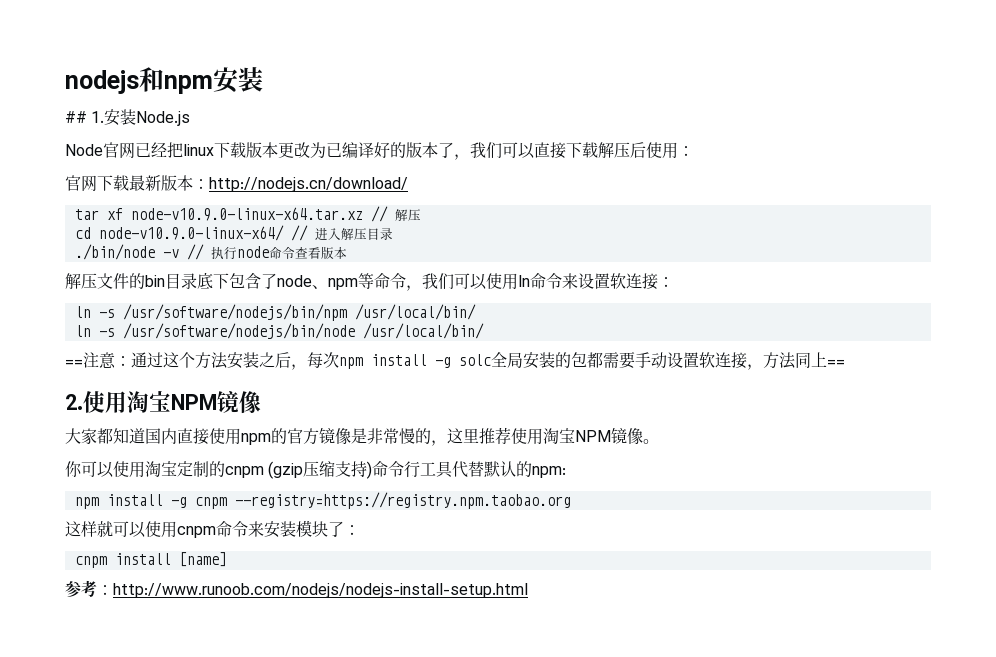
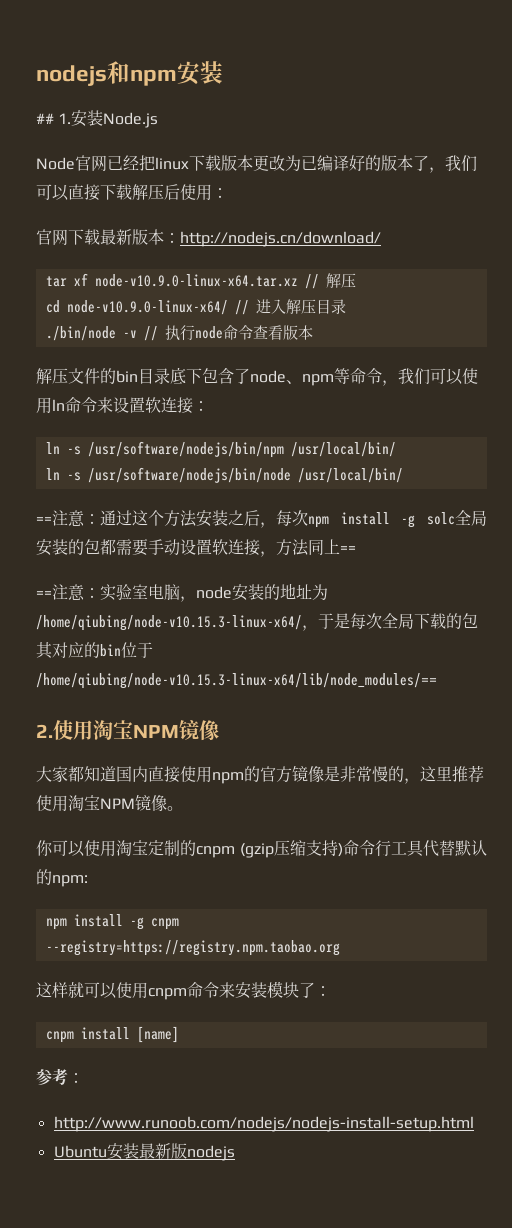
(845, 362) none -> [36,583,328,602] [36,613,478,631] [36,642,153,659] [36,673,437,689] // ==注意：实验室电脑，node安装的地址为/home/qiubing/node-v10.15.3-linux-x64/，于是每次全局下载的包其对应的bin位于/home/qiubing/node-v10.15.3-linux-x64/lib/node_modules/==
(113, 590) none -> (84, 1078) //
(528, 590) none -> [53,1143,235,1161] // Ubuntu安装最新版nodejs

